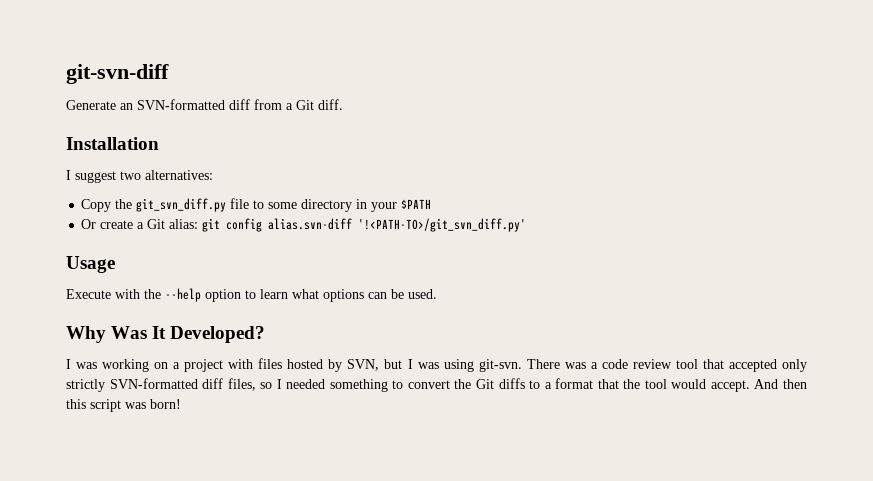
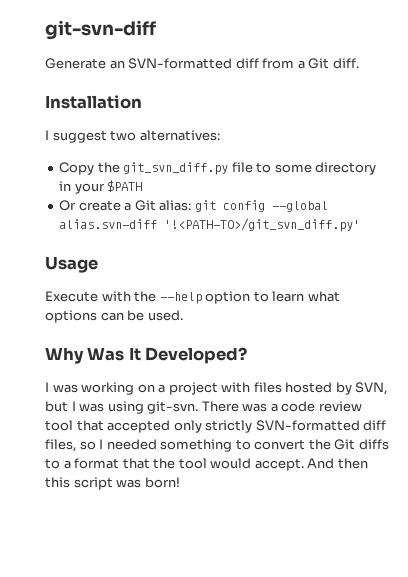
(263, 225) none -> [271,201,328,212] --global

